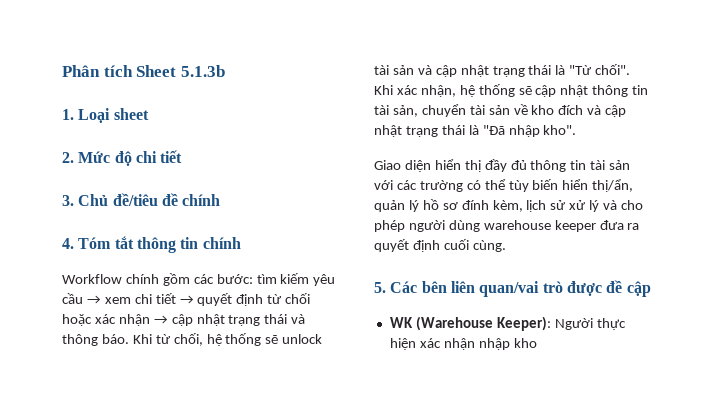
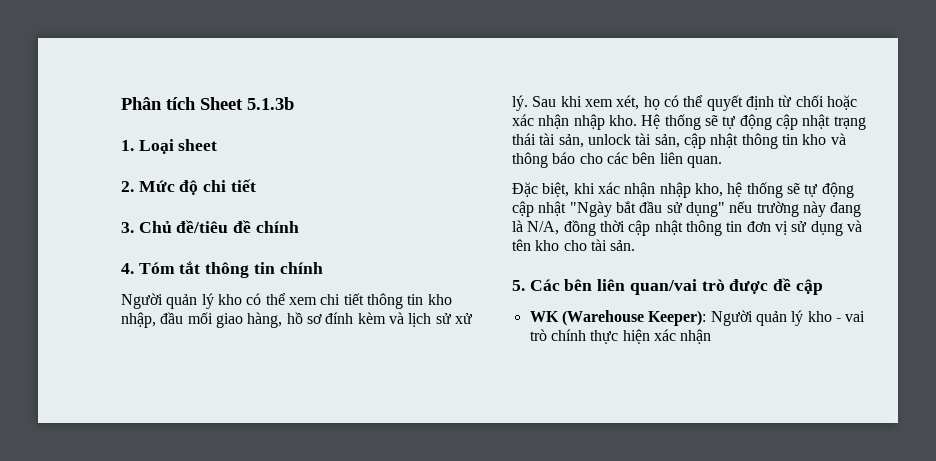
[62,273,336,286] [62,293,194,304] Workflow chính gồm các bước: tìm kiếm yêu cầu → xem chi tiết → -> [121,293,452,309] [121,312,473,328] [512,95,704,111] Người quản lý kho có thể xem chi tiết thông tin kho nhập, đầu mối giao hàng, hồ sơ đính kèm và lịch sử xử lý. Sau khi xem xét, họ có thể
[153,314,306,326] [62,333,323,346] [374,64,631,77] [374,84,649,97] [374,104,627,117] [374,125,577,137] [374,159,631,172] [374,179,634,192] [374,199,644,212] [374,220,640,232] [374,239,506,252] → cập nhật trạng thái và thông báo. Khi từ chối, hệ thống sẽ unlock tài sản và cập nhật trạng thái là "Từ chối". Khi xác nhận, hệ thống sẽ cập nhật thông tin tài sản, chuyển tài sản về kho đích và cập nhật trạng thái là "Đã nhập kho". // Giao diện hiển thị đầy đủ thông tin tài sản với các trường có thể tùy biến hiển thị/ẩn, quản lý hồ sơ đính kèm, lịch sử xử lý và cho phép người dùng warehouse keeper đưa ra quyết định cuối cùng. -> [573,114,866,130] [512,133,846,149] [512,152,722,168] [512,182,854,198] [512,201,862,217] [512,220,862,236] [512,239,636,251] nhập kho. Hệ thống sẽ tự động cập nhật trạng thái tài sản, unlock tài sản, cập nhật thông tin kho và thông báo cho các bên liên quan. // Đặc biệt, khi xác nhận nhập kho, hệ thống sẽ tự động cập nhật "Ngày bắt đầu sử dụng" nếu trường này đang là N/A, đồng thời cập nhật thông tin đơn vị sử dụng và tên kho cho tài sản.
(593, 324) none -> [755,310,866,326] [529,329,586,341] quản lý kho - vai trò chính
[478,338,537,350] nhập kho -> (712, 336) none

